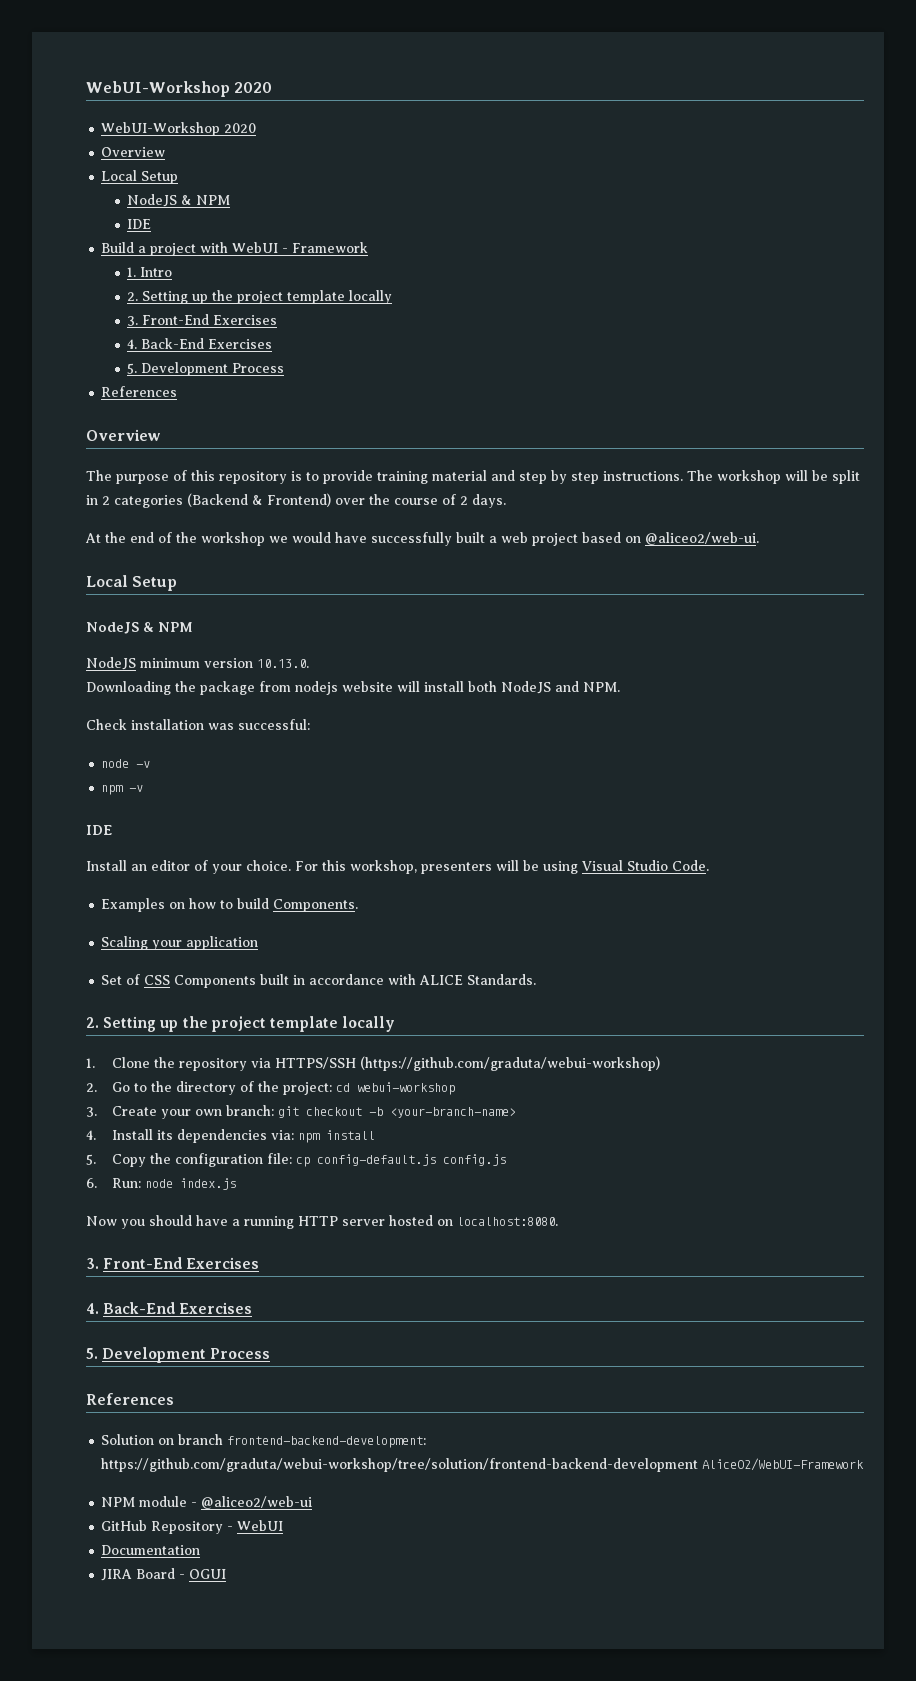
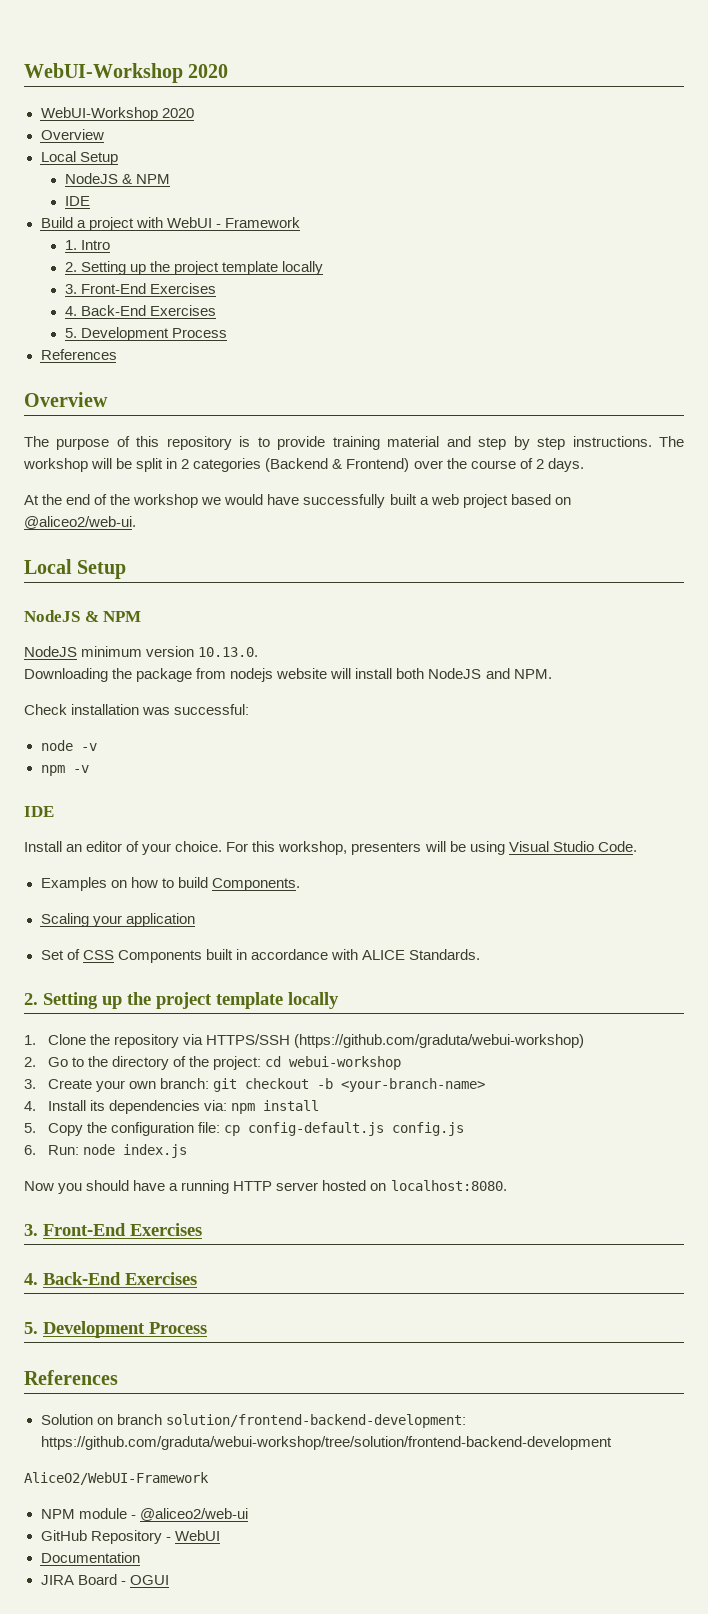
[227,1436,427,1448] frontend-backend-development: -> [165,1414,466,1428] solution/frontend-backend-development:
(699, 1465) none -> (612, 1443) //

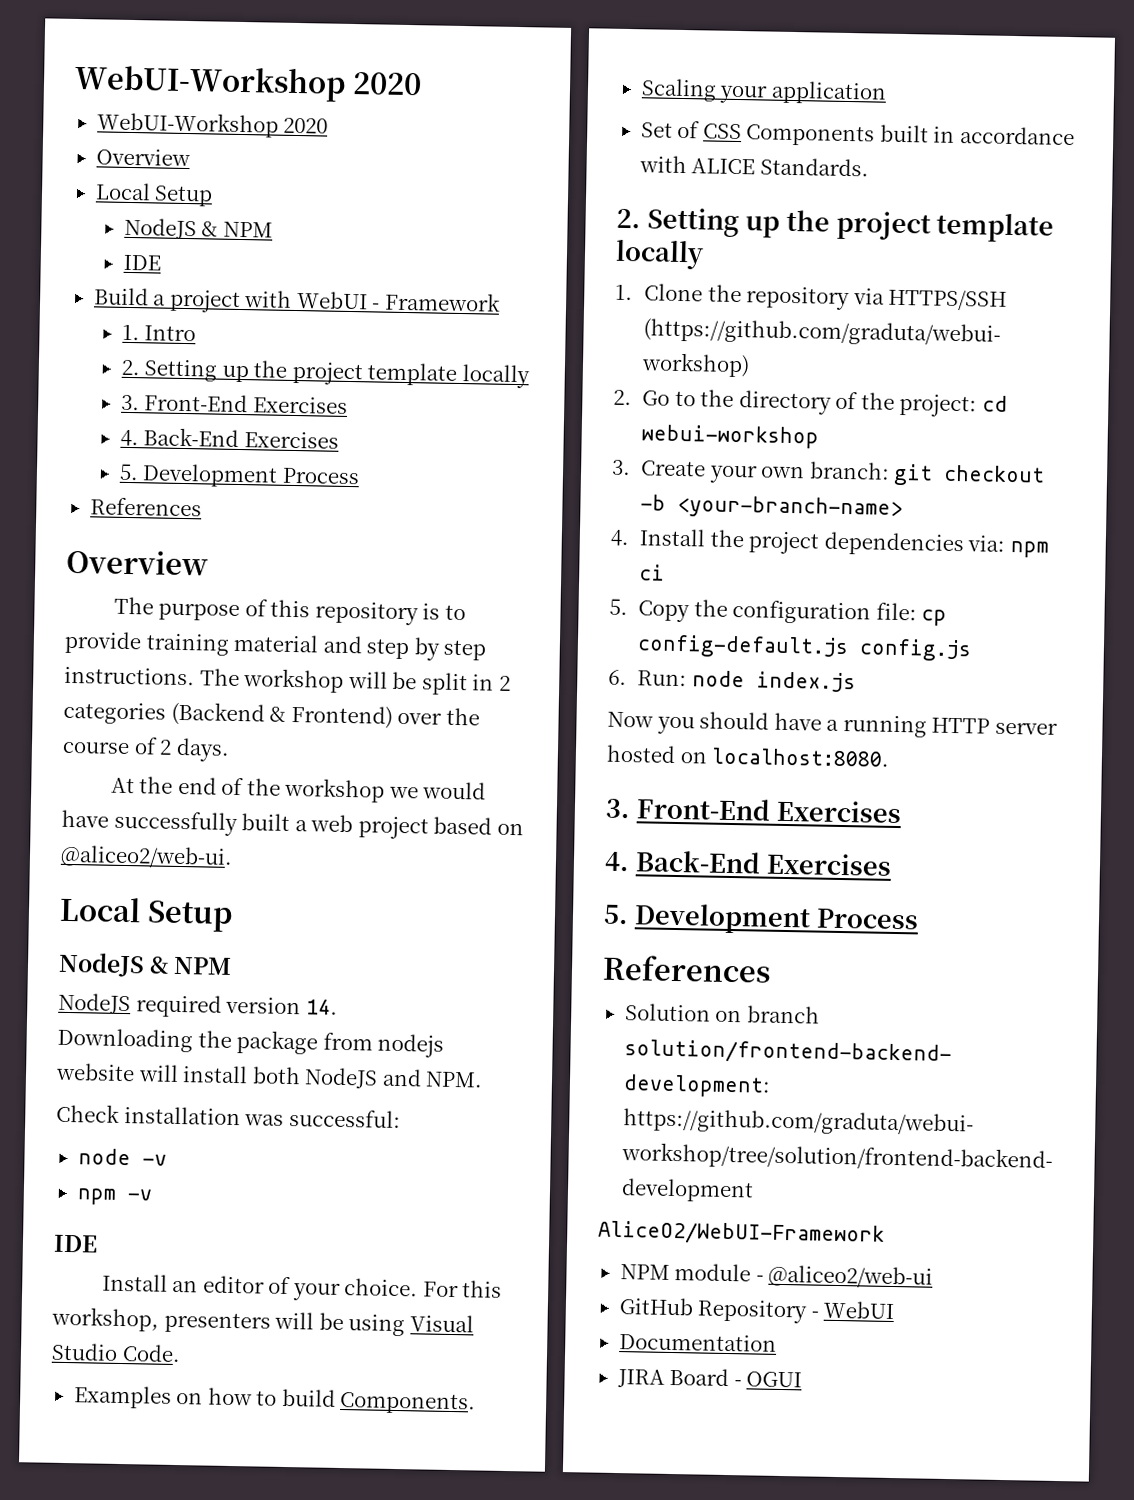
[81,646,259,657] minimum version 10.13.0. -> [135,994,338,1018] required version 14.
[90,1100,106,1111] its -> [709,529,820,555] the project
[263,1100,320,1111] install -> [639,564,666,581] ci

